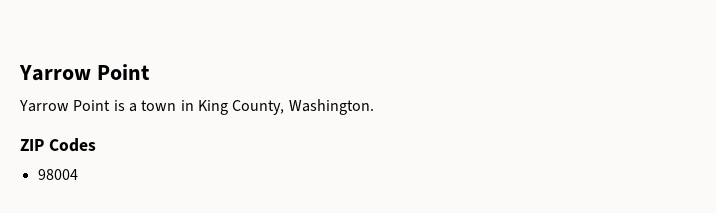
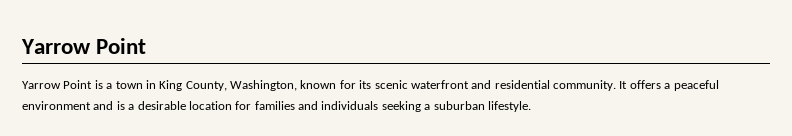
[288,99,374,115] [20,138,96,152] [37,169,78,180] Washington. // ZIP Codes // 98004 -> [230,80,719,91] [22,101,531,112] Washington, known for its scenic waterfront and residential community. It offers a peaceful environment and is a desirable location for families and individuals seeking a suburban lifestyle.

